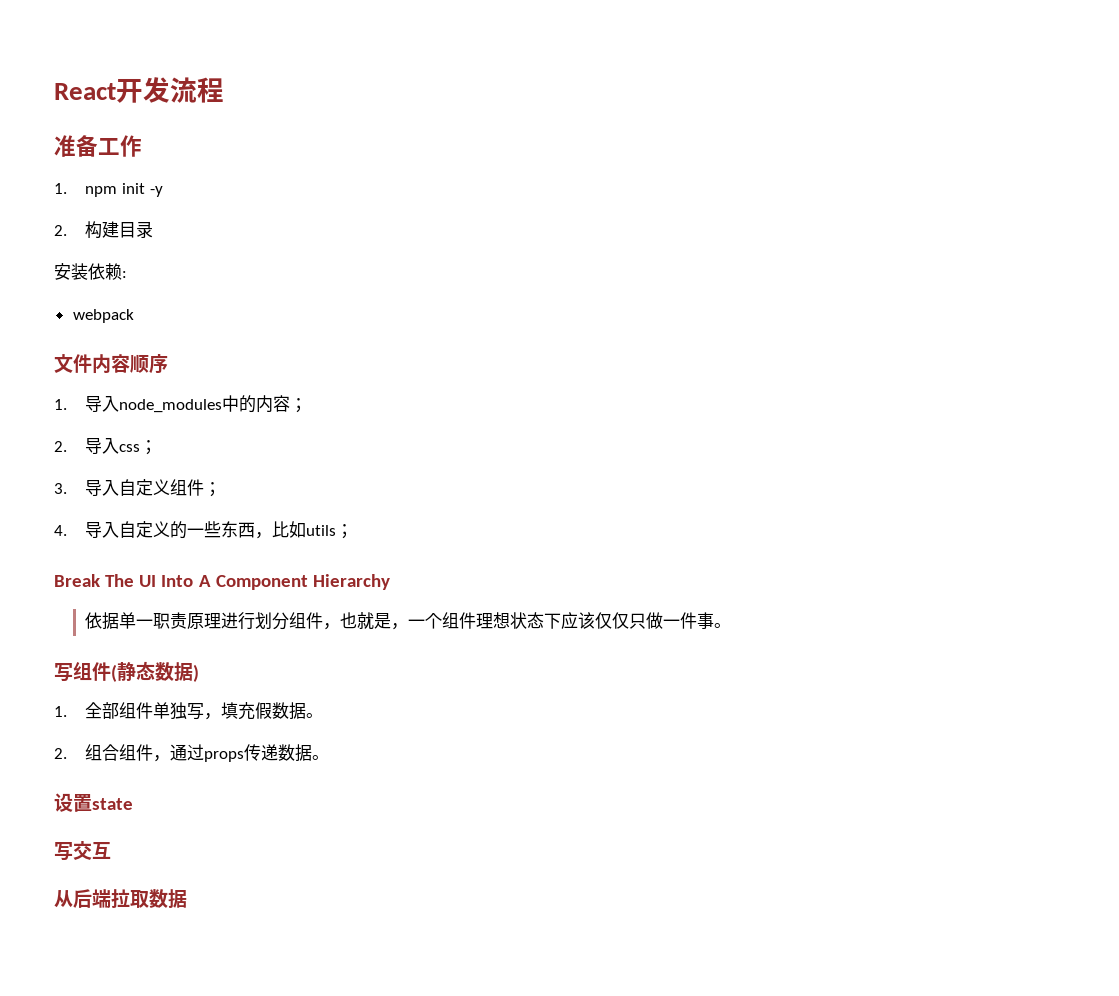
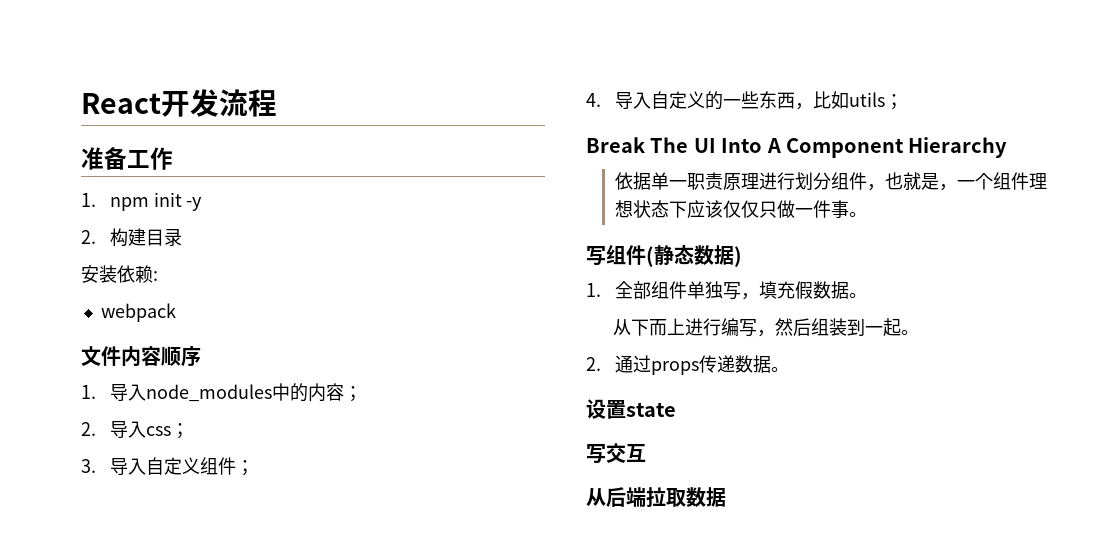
[54,744,171,762] // 2.组合组件， -> [612,318,919,337] [586,357,601,371] // 从下而上进行编写，然后组装到一起。 // 2.

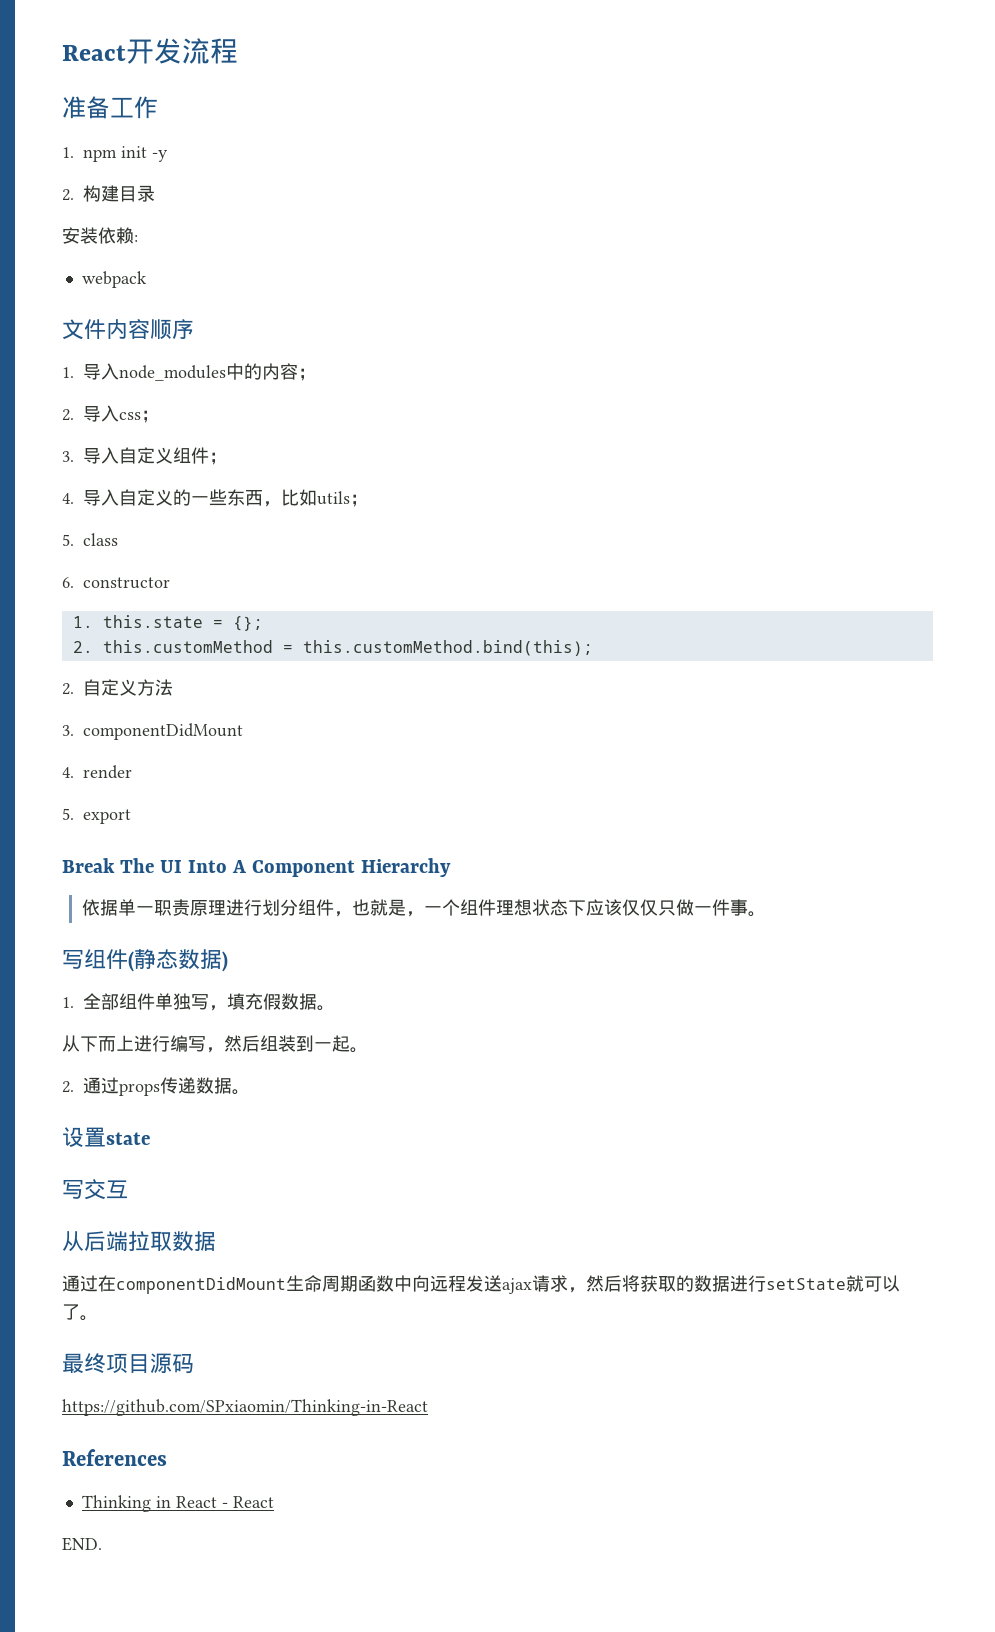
(903, 102) none -> [62,533,118,546] [62,577,170,589] [72,615,263,631] [72,640,593,656] [62,679,173,696] [62,723,243,740] [62,765,132,779] [62,808,131,824] // 5. class // 6. constructor // 1. this.state = {}; // 2. this.customMethod = this.customMethod.bind(this); // 2.自定义方法 // 3. componentDidMount // 4. render // 5. export
(726, 497) none -> [62,1275,900,1294] [62,1304,98,1321] [62,1353,194,1374] [62,1399,428,1416] [62,1449,167,1466] [81,1495,274,1512] [62,1537,102,1551] // 通过在componentDidMount生命周期函数中向远程发送ajax请求，然后将获取的数据进行setState就可以了。 // 最终项目源码 // https://github.com/SPxiaomin/Thinking-in-React // References // Thinking in React - React // END.

